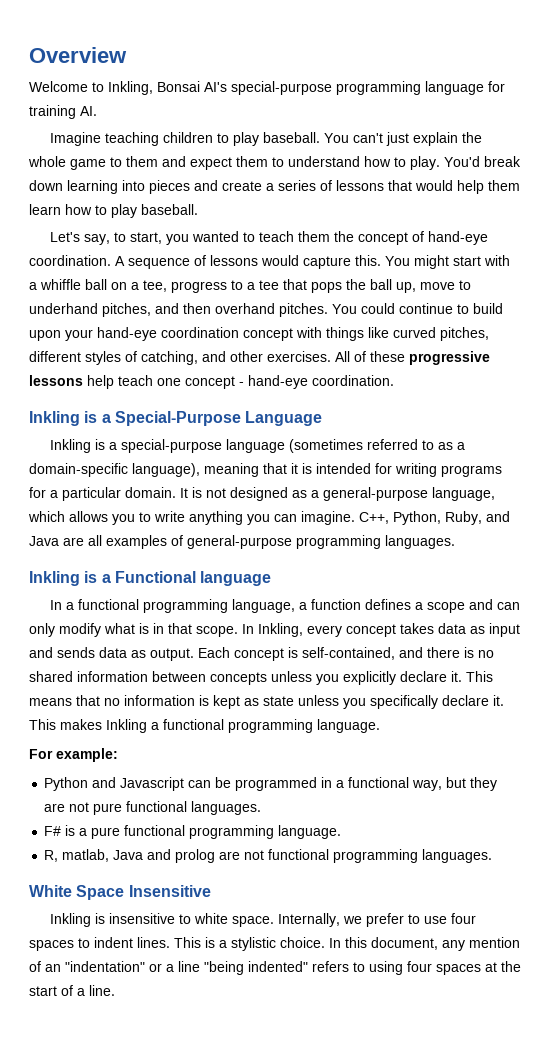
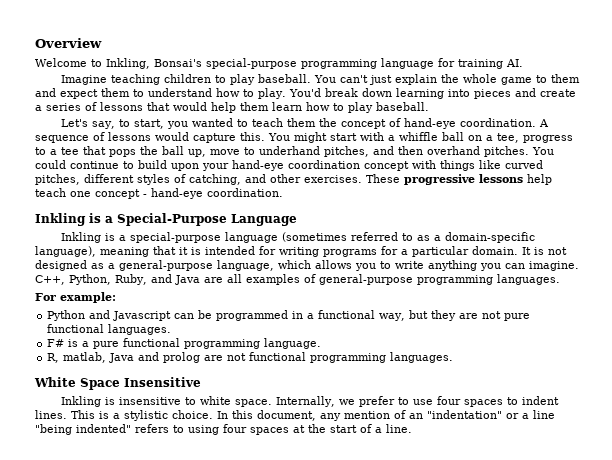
[157,81,227,92] Bonsai AI's -> [154,59,202,67] Bonsai's
[335,351,405,362] All of these -> [366,174,400,183] These
[29,571,272,586] [50,599,521,613] [29,623,520,637] [29,647,494,661] [29,671,493,685] [29,695,504,709] [29,719,380,733] // Inkling is a Functional language // In a functional programming language, a function defines a scope and can only modify what is in that scope. In Inkling, every concept takes data as input and sends data as output. Each concept is self-contained, and there is no shared information between concepts unless you explicitly declare it. This means that no information is kept as state unless you specifically declare it. This makes Inkling a functional programming language. -> (560, 279) none

